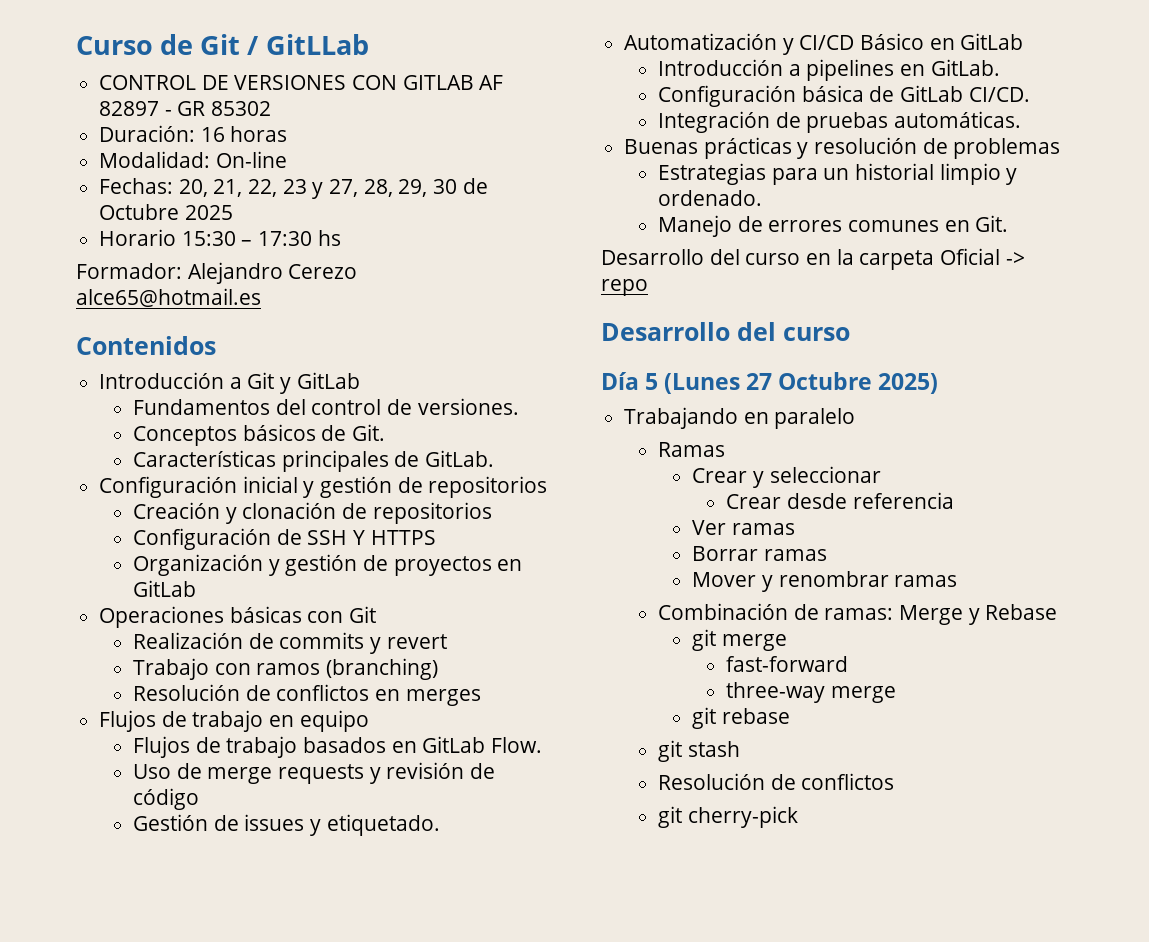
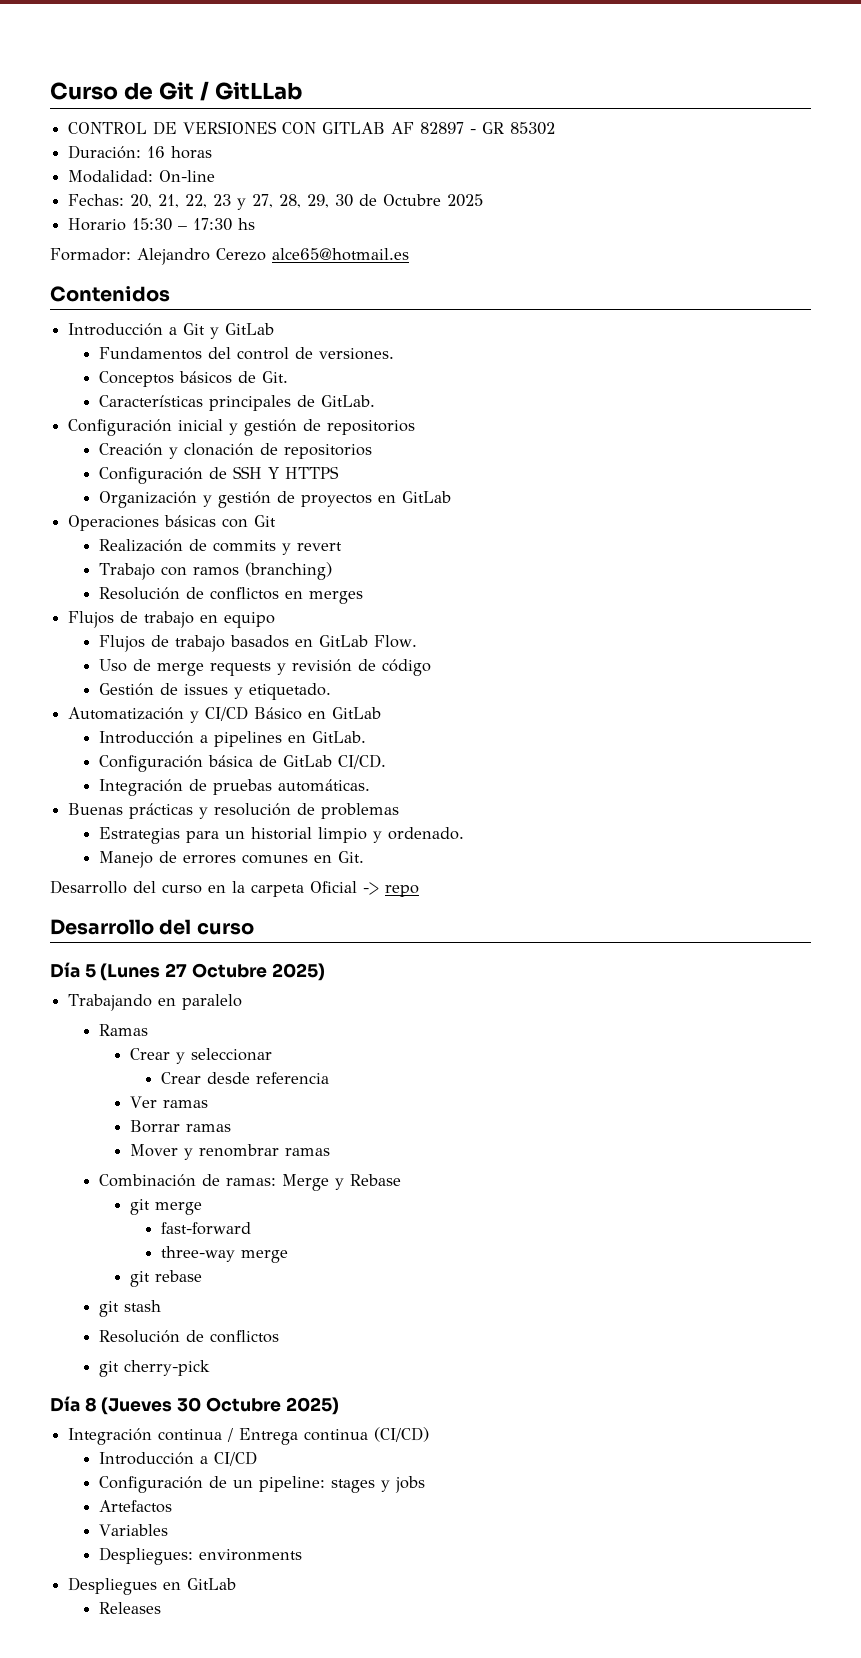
(798, 817) none -> [50,1396,339,1415] [68,1427,430,1445] [98,1451,257,1466] [98,1476,425,1493] [98,1500,172,1513] [98,1524,168,1536] [98,1547,302,1565] [68,1577,237,1595] [98,1602,161,1614] // Día 8 (Jueves 30 Octubre 2025) // Integración continua / Entrega continua (CI/CD) // Introducción a CI/CD // Configuración de un pipeline: stages y jobs // Artefactos // Variables // Despliegues: environments // Despliegues en GitLab // Releases

